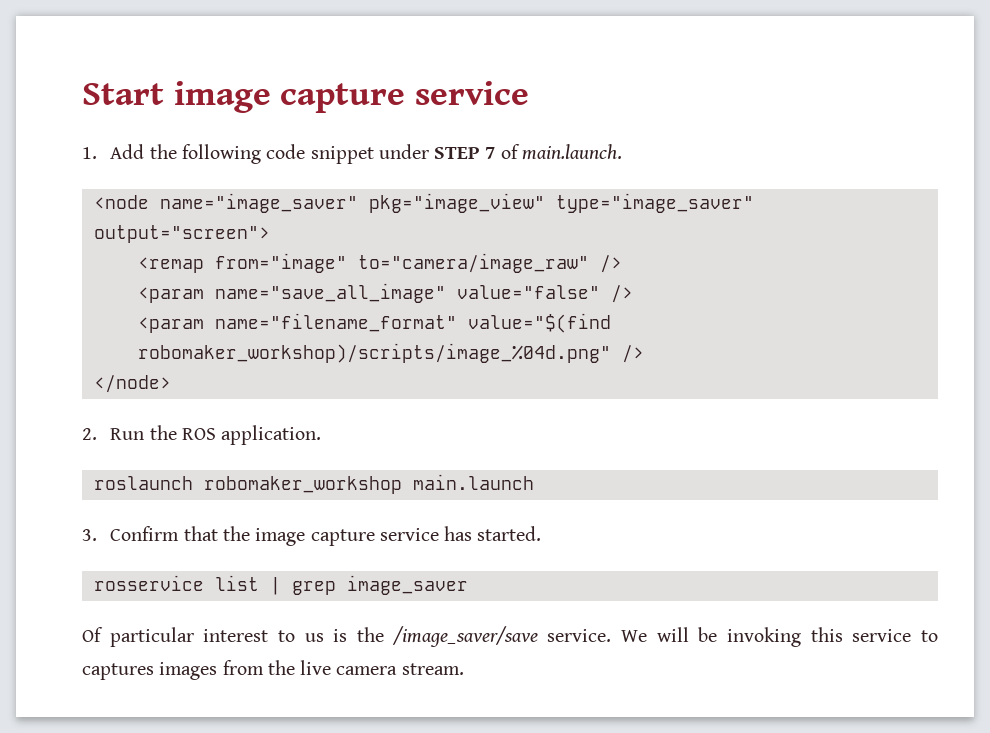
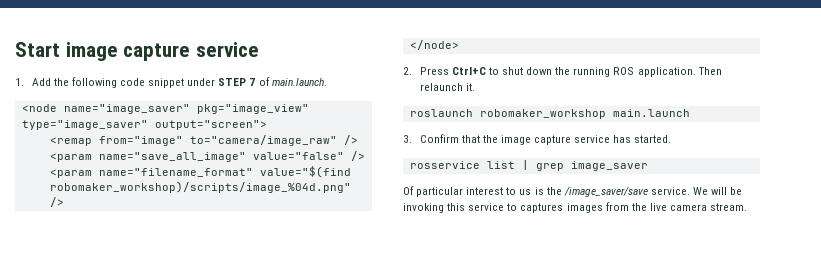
[110,425,177,440] Run the -> [419,67,611,77] Press Ctrl+C to shut down the running
(322, 435) none -> [697,67,722,75] [419,83,475,91] Then relaunch it.

